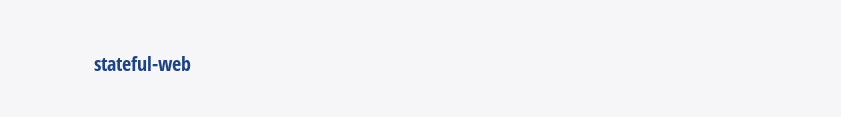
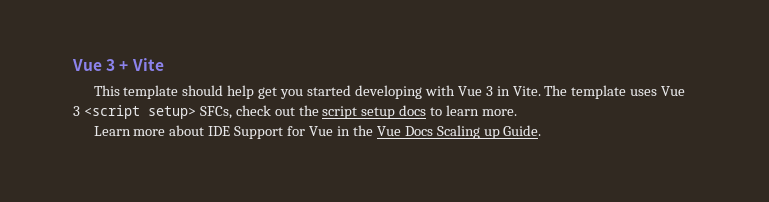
[94,56,191,71] stateful-web -> [72,58,164,71] [93,85,686,99] [73,105,518,119] [93,125,542,139] Vue 3 + Vite // This template should help get you started developing with Vue 3 in Vite. The template uses Vue 3 <script setup> SFCs, check out the script setup docs to learn more. // Learn more about IDE Support for Vue in the Vue Docs Scaling up Guide.

